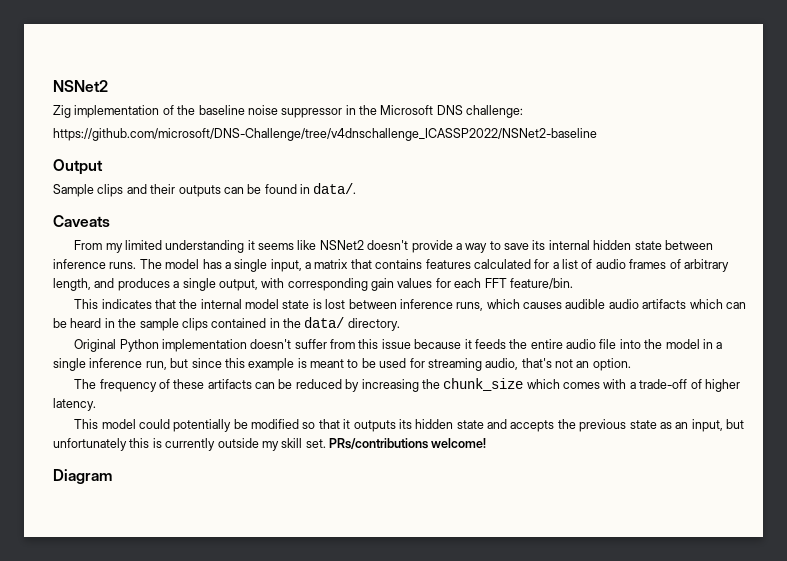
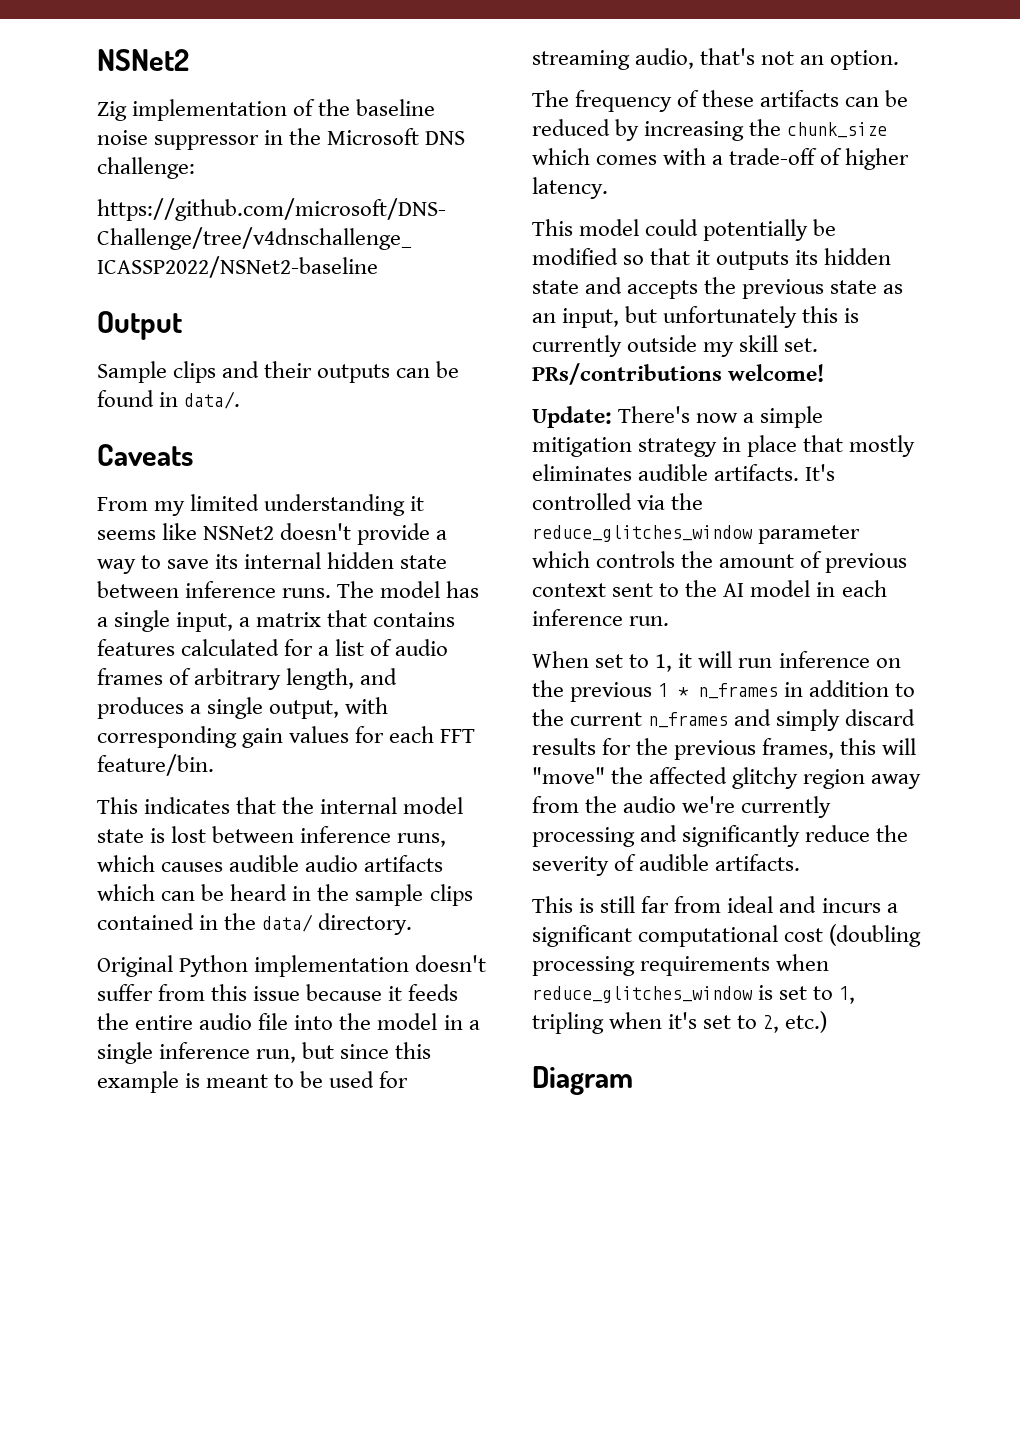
(487, 443) none -> [532,406,824,428] [532,435,916,457] [532,464,836,481] [532,493,704,510] [532,525,861,544] [532,551,908,573] [532,580,887,597] [532,609,670,626] [532,651,901,672] [532,680,916,702] [532,709,916,731] [532,738,917,760] [532,767,922,789] [532,796,832,818] [532,825,909,847] [532,854,801,876] [532,896,898,913] [532,924,922,947] [532,954,830,976] [532,985,856,1004] [532,1011,828,1034] // Update: There's now a simple mitigation strategy in place that mostly eliminates audible artifacts. It's controlled via the reduce_glitches_window parameter which controls the amount of previous context sent to the AI model in each inference run. // When set to 1, it will run inference on the previous 1 * n_frames in addition to the current n_frames and simply discard results for the previous frames, this will "move" the affected glitchy region away from the audio we're currently processing and significantly reduce the severity of audible artifacts. // This is still far from ideal and incurs a significant computational cost (doubling processing requirements when reduce_glitches_window is set to 1, tripling when it's set to 2, etc.)

